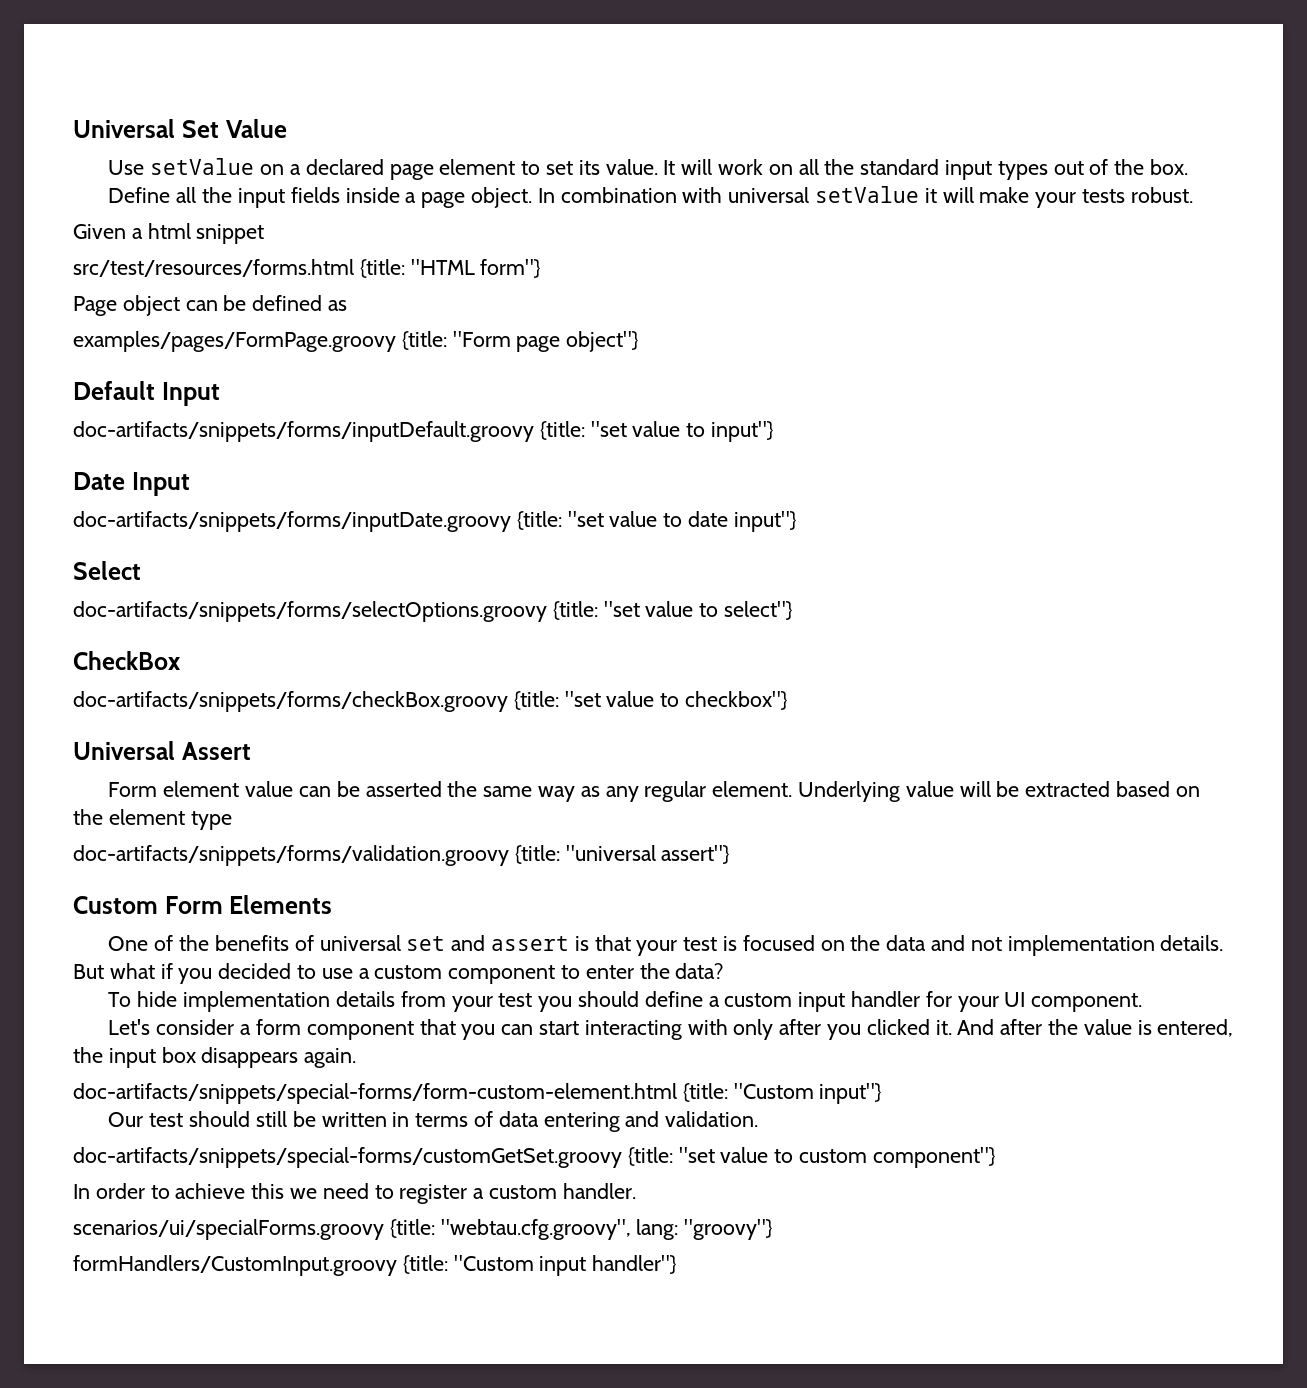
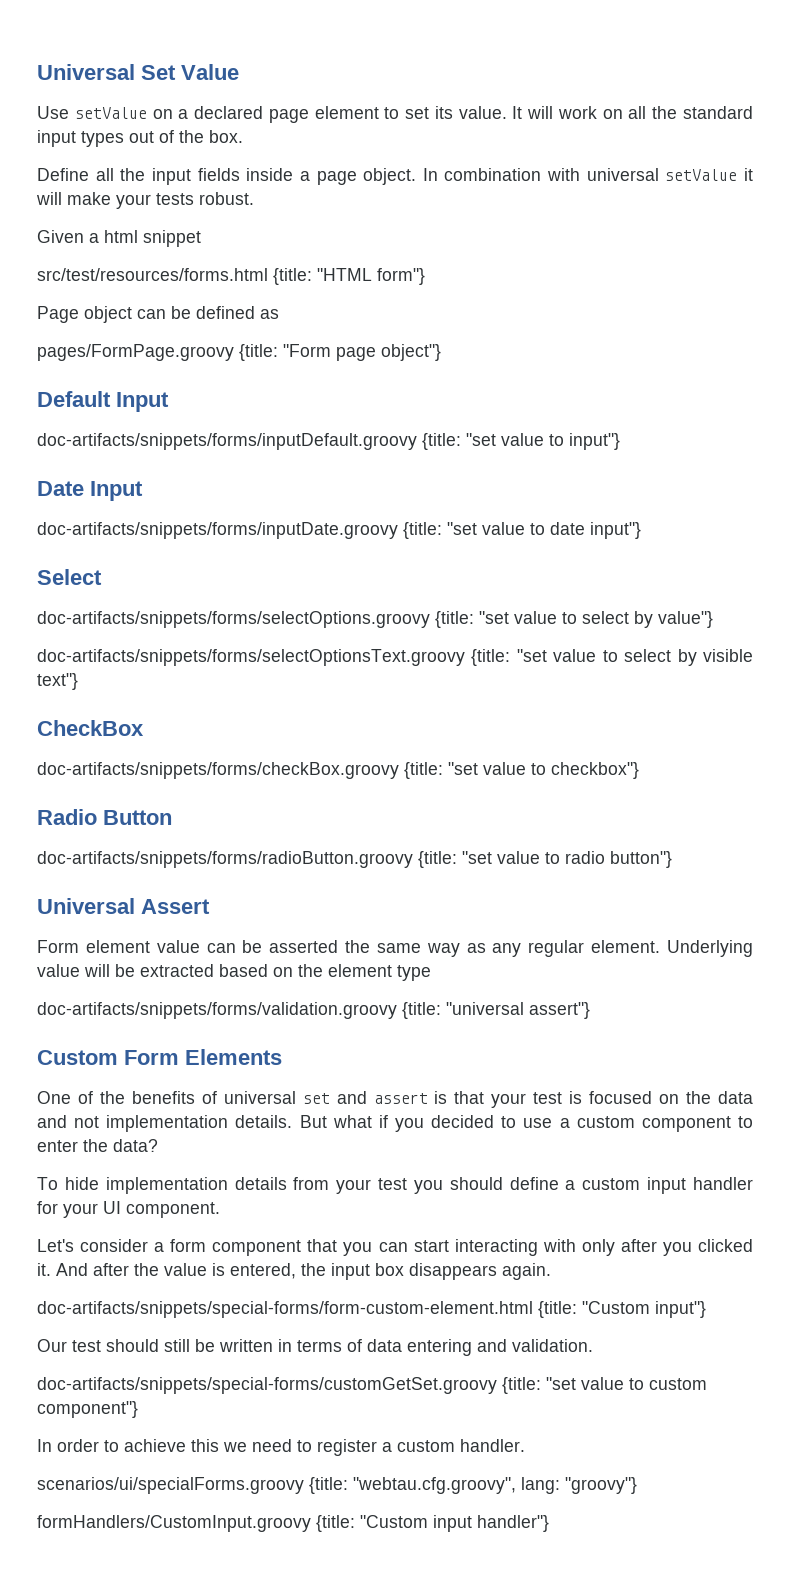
[73,331,396,352] examples/pages/FormPage.groovy -> [37,344,234,361] pages/FormPage.groovy
[723,601,793,620] select"} -> [582,611,713,628] [37,649,754,666] [37,673,78,690] select by value"} // doc-artifacts/snippets/forms/selectOptionsText.groovy {title: "set value to select by visible text"}
(788, 700) none -> [37,809,172,825] [37,851,672,868] // Radio Button // doc-artifacts/snippets/forms/radioButton.groovy {title: "set value to radio button"}

